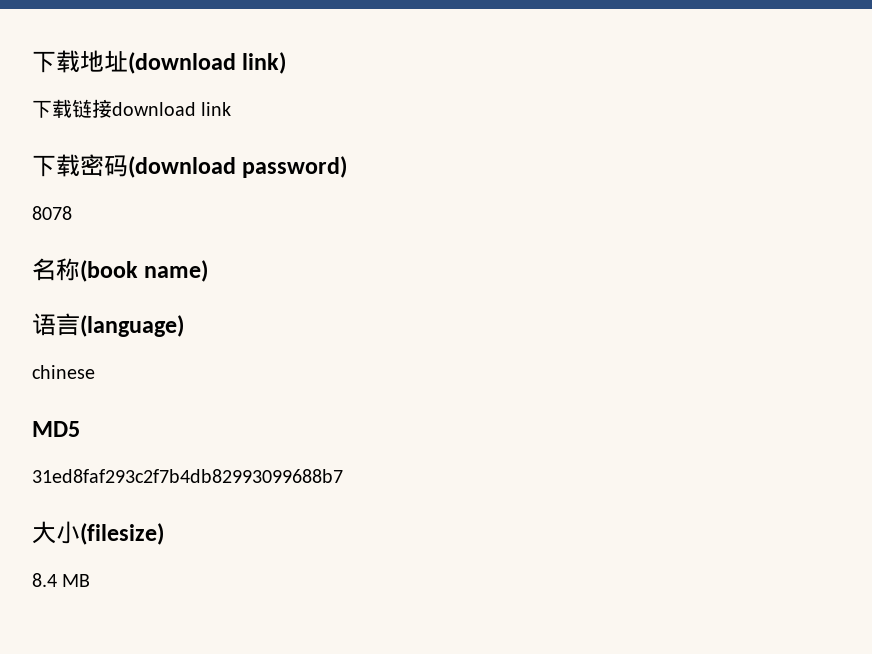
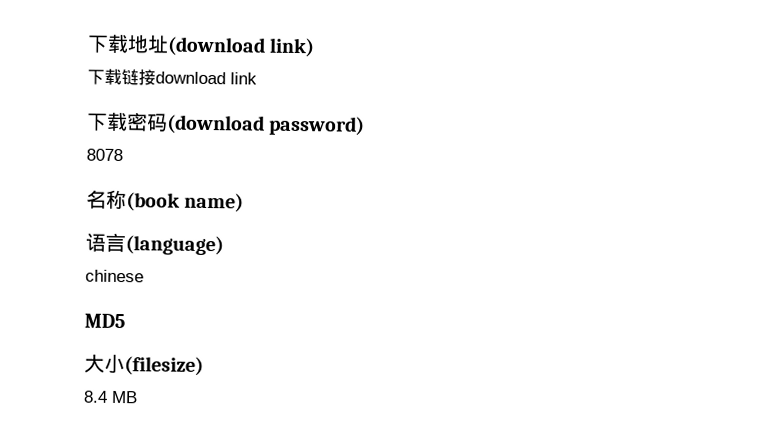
[32,469,343,483] // 31ed8faf293c2f7b4db82993099688b7 -> (125, 321) none

